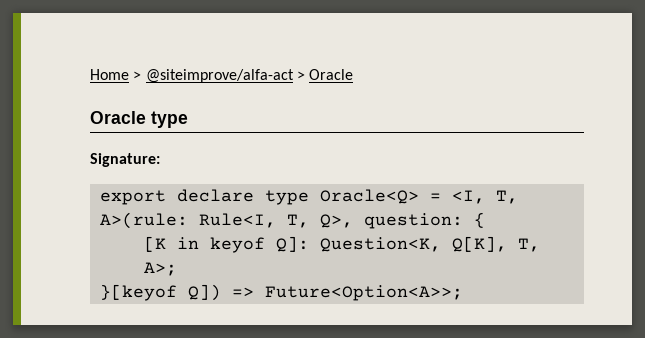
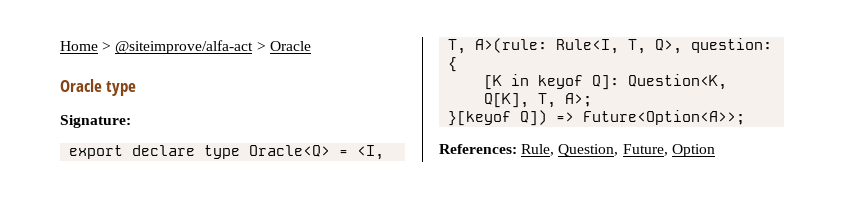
(463, 293) none -> [439,144,715,157] // References: Rule, Question, Future, Option

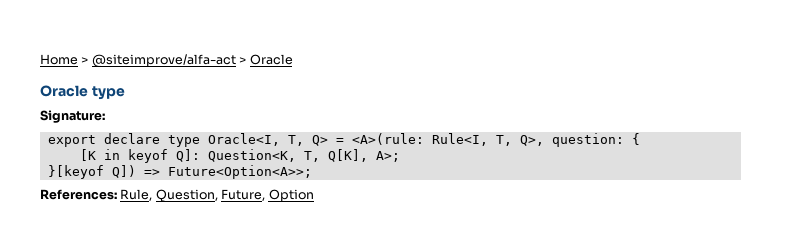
[249,145,385,160] [448,38,548,54] Oracle<Q> = <I, T, A>(rule: -> [207,133,424,146] Oracle<I, T, Q> = <A>(rule:
[484,93,557,108] Q[K], T, -> [303,149,368,162] T, Q[K],

